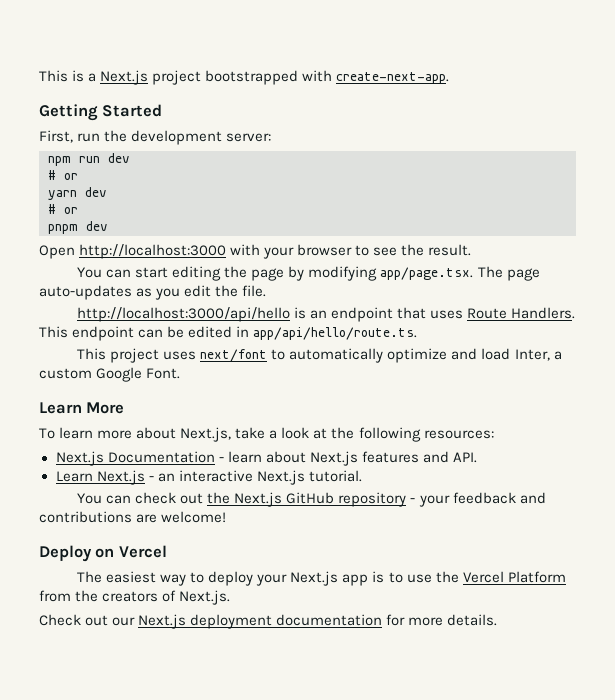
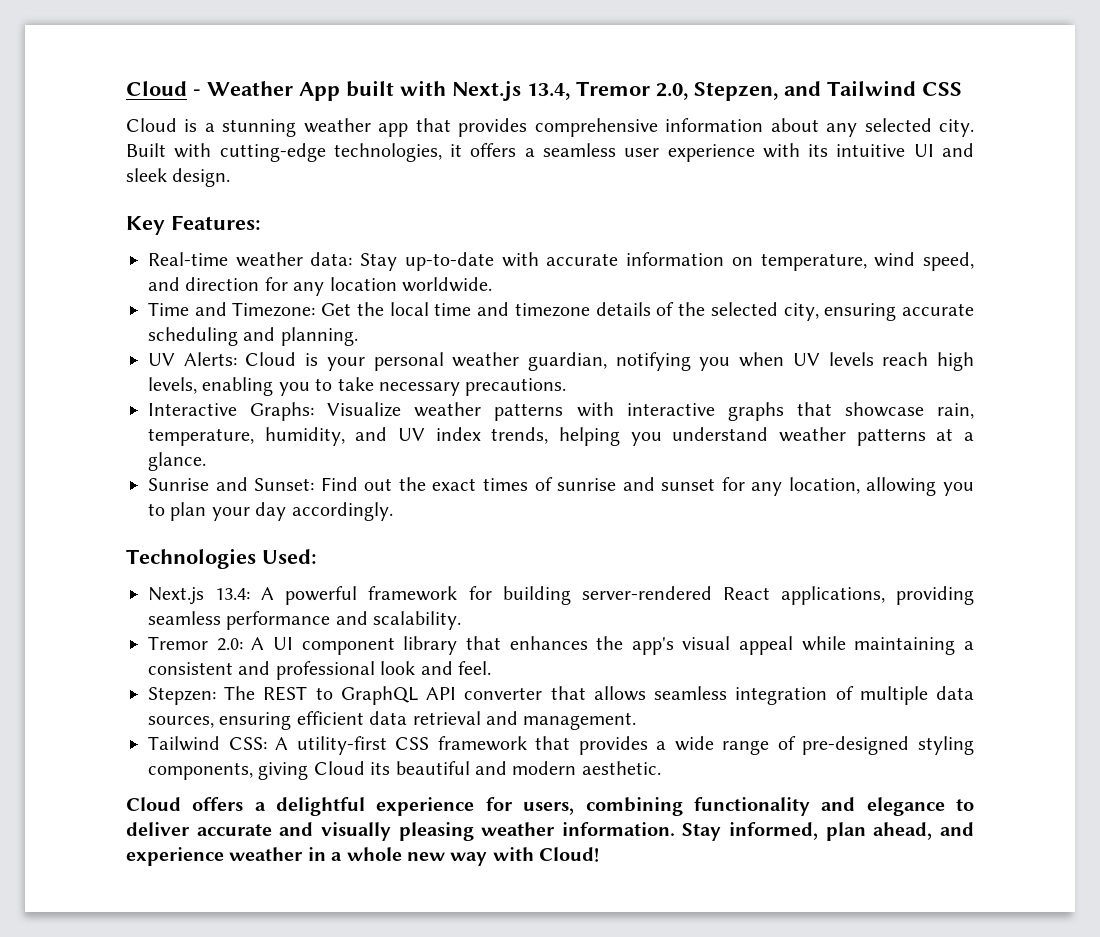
[39,70,450,85] [39,104,163,121] [39,130,272,145] [48,153,130,166] [48,170,78,180] [48,187,107,200] [48,204,78,214] [48,221,108,234] [39,244,472,259] [77,266,540,281] [39,285,267,300] [77,307,576,322] [39,326,418,341] [77,348,562,363] [39,367,181,382] [39,402,125,414] [39,427,494,442] [55,451,477,466] [55,470,362,485] [77,492,546,507] [39,511,227,523] [39,545,167,562] [77,571,566,586] [39,590,231,605] [39,614,498,629] This is a Next.js project bootstrapped with create-next-app. // Getting Started // First, run the development server: // npm run dev // # or // yarn dev // # or // pnpm dev // Open http://localhost:3000 with your browser to see the result. // You can start editing the page by modifying app/page.tsx. The page auto-updates as you edit the file. // http://localhost:3000/api/hello is an endpoint that uses Route Handlers. This endpoint can be edited in app/api/hello/route.ts. // This project uses next/font to automatically optimize and load Inter, a custom Google Font. // Learn More // To learn more about Next.js, take a look at the following resources: // Next.js Documentation - learn about Next.js features and API. // Learn Next.js - an interactive Next.js tutorial. // You can check out the Next.js GitHub repository - your feedback and contributions are welcome! // Deploy on Vercel // The easiest way to deploy your Next.js app is to use the Vercel Platform from the creators of Next.js. // Check out our Next.js deployment documentation for more details. -> [126,80,962,101] [126,118,974,137] [126,143,975,162] [126,168,231,187] [126,215,261,235] [148,252,975,271] [148,277,492,296] [148,302,975,321] [148,327,358,346] [148,352,974,371] [148,377,567,396] [148,402,975,421] [148,427,974,446] [148,452,206,471] [148,477,974,496] [148,502,393,521] [126,548,317,569] [148,586,975,605] [148,611,462,630] [148,636,974,655] [148,661,491,680] [148,686,975,705] [148,711,637,730] [148,736,975,755] [148,761,661,780] [126,797,975,816] [126,822,974,841] [126,847,600,866] Cloud - Weather App built with Next.js 13.4, Tremor 2.0, Stepzen, and Tailwind CSS // Cloud is a stunning weather app that provides comprehensive information about any selected city. Built with cutting-edge technologies, it offers a seamless user experience with its intuitive UI and sleek design. // Key Features: // Real-time weather data: Stay up-to-date with accurate information on temperature, wind speed, and direction for any location worldwide. // Time and Timezone: Get the local time and timezone details of the selected city, ensuring accurate scheduling and planning. // UV Alerts: Cloud is your personal weather guardian, notifying you when UV levels reach high levels, enabling you to take necessary precautions. // Interactive Graphs: Visualize weather patterns with interactive graphs that showcase rain, temperature, humidity, and UV index trends, helping you understand weather patterns at a glance. // Sunrise and Sunset: Find out the exact times of sunrise and sunset for any location, allowing you to plan your day accordingly. // Technologies Used: // Next.js 13.4: A powerful framework for building server-rendered React applications, providing seamless performance and scalability. // Tremor 2.0: A UI component library that enhances the app's visual appeal while maintaining a consistent and professional look and feel. // Stepzen: The REST to GraphQL API converter that allows seamless integration of multiple data sources, ensuring efficient data retrieval and management. // Tailwind CSS: A utility-first CSS framework that provides a wide range of pre-designed styling components, giving Cloud its beautiful and modern aesthetic. // Cloud offers a delightful experience for users, combining functionality and elegance to deliver accurate and visually pleasing weather information. Stay informed, plan ahead, and experience weather in a whole new way with Cloud!

